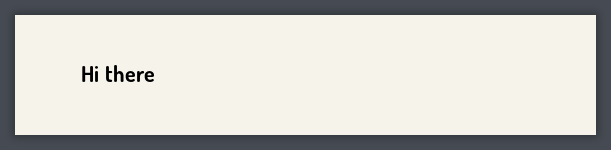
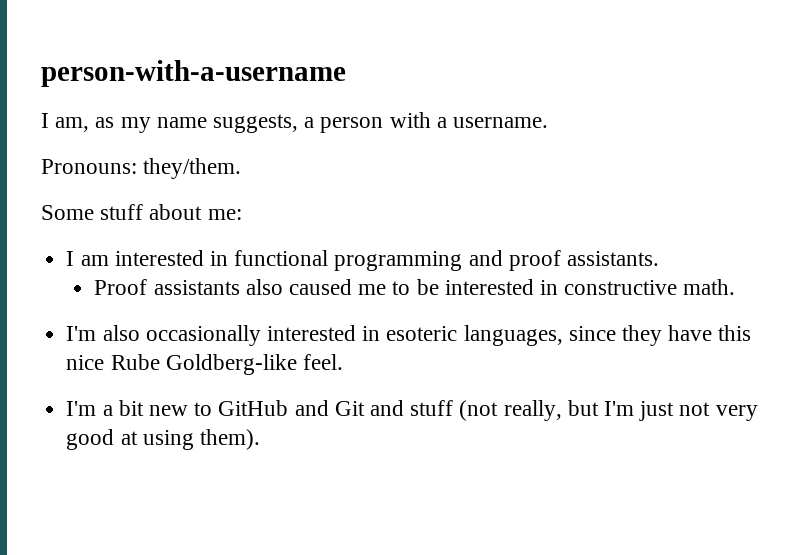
[81,65,155,82] Hi there -> [41,60,346,87] [41,112,549,133] [41,158,242,179] [41,204,242,220] [66,250,659,271] [94,279,736,295] [66,325,752,346] [66,354,343,375] [66,400,758,421] [66,429,260,450] person-with-a-username // I am, as my name suggests, a person with a username. // Pronouns: they/them. // Some stuff about me: // I am interested in functional programming and proof assistants. // Proof assistants also caused me to be interested in constructive math. // I'm also occasionally interested in esoteric languages, since they have this nice Rube Goldberg-like feel. // I'm a bit new to GitHub and Git and stuff (not really, but I'm just not very good at using them).

